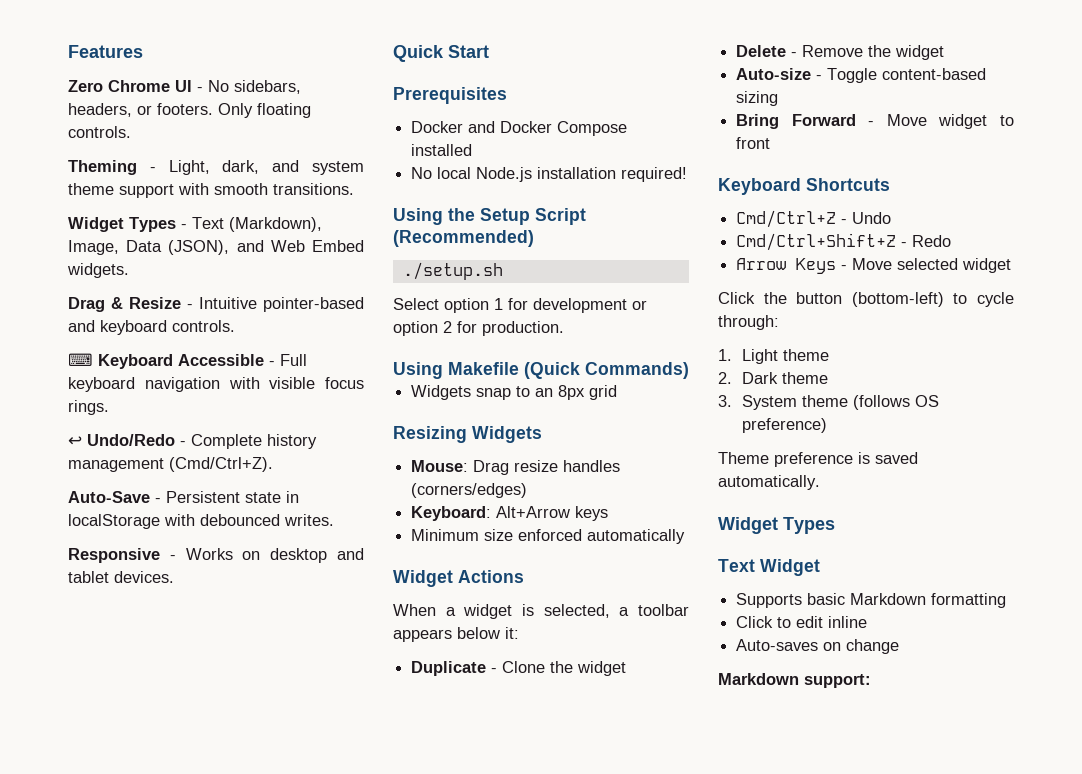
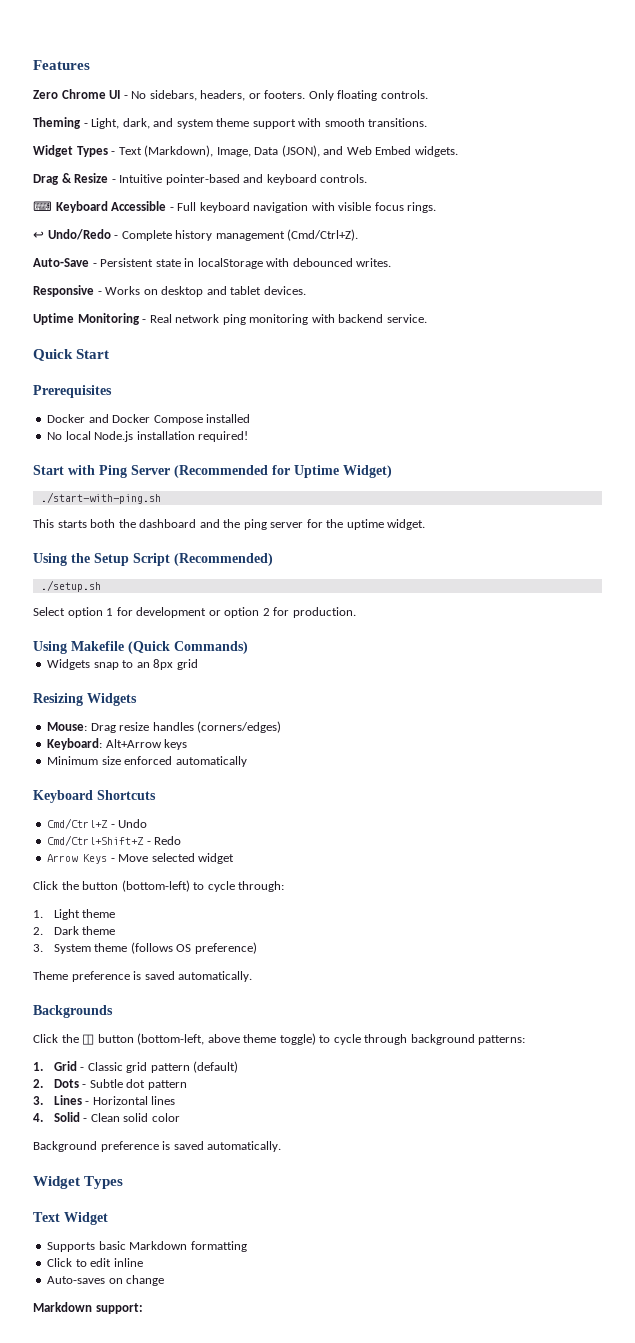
(174, 577) none -> [33,313,427,325] // Uptime Monitoring - Real network ping monitoring with backend service.
(688, 174) none -> [33,465,392,478] [40,492,161,504] [33,519,426,530] // Start with Ping Server (Recommended for Uptime Widget) // ./start-with-ping.sh // This starts both the dashboard and the ping server for the uptime widget.
[393,570,524,587] [393,604,689,619] [393,627,519,642] [411,661,627,676] [736,45,945,60] [736,68,987,83] [736,91,779,106] [736,114,1014,129] [736,137,771,149] // Widget Actions // When a widget is selected, a toolbar appears below it: // Duplicate - Clone the widget // Delete - Remove the widget // Auto-size - Toggle content-based sizing // Bring Forward - Move widget to front -> (247, 761) none
(820, 482) none -> [33,1005,113,1018] [33,1033,526,1045] [33,1061,239,1073] [33,1079,187,1090] [33,1095,176,1105] [33,1112,180,1122] [33,1141,282,1152] // Backgrounds // Click the ◫ button (bottom-left, above theme toggle) to cycle through background patterns: // 1. Grid - Classic grid pattern (default) // 2. Dots - Subtle dot pattern // 3. Lines - Horizontal lines // 4. Solid - Clean solid color // Background preference is saved automatically.

